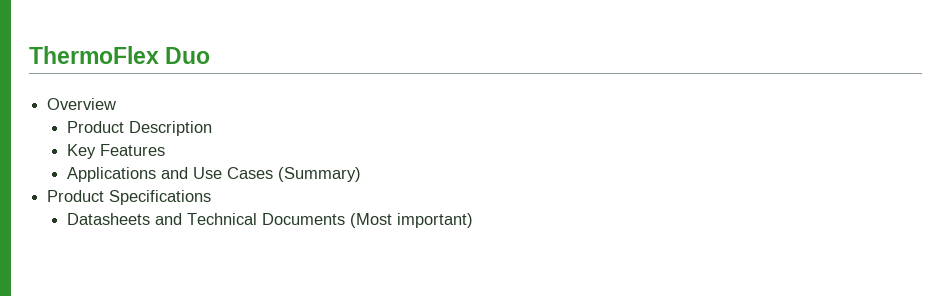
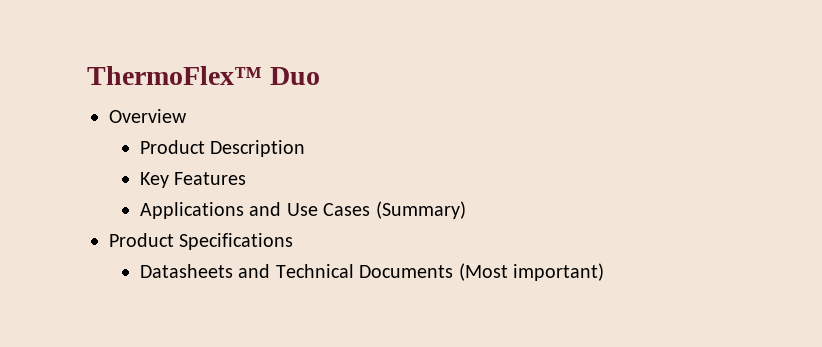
[29,46,159,64] ThermoFlex -> [87,66,262,85] ThermoFlex™

